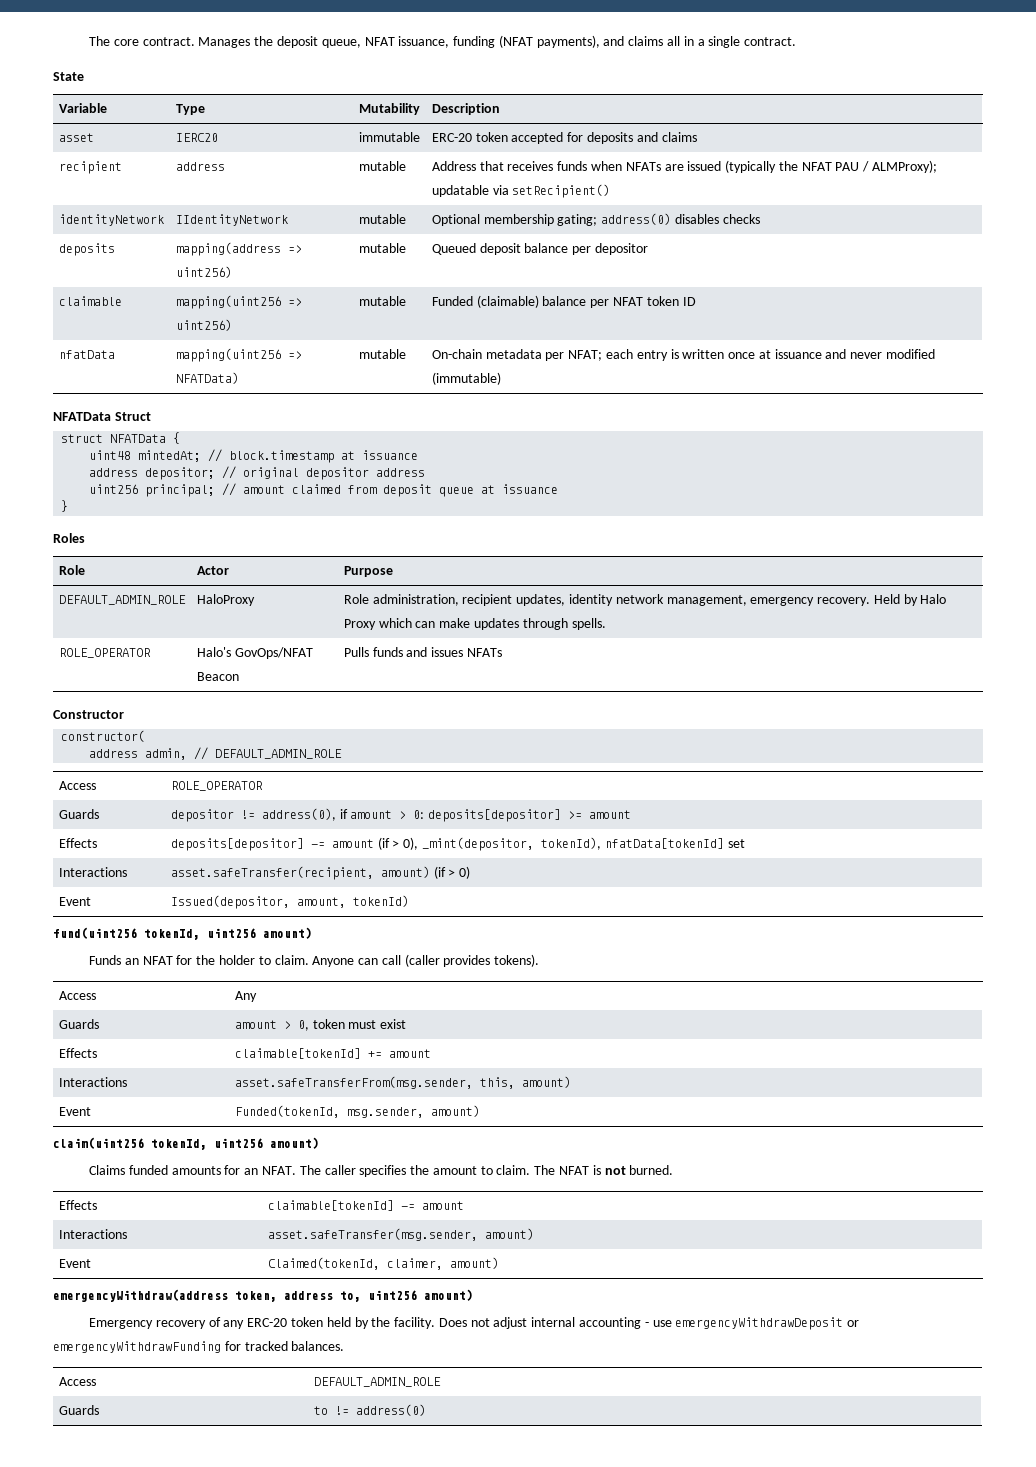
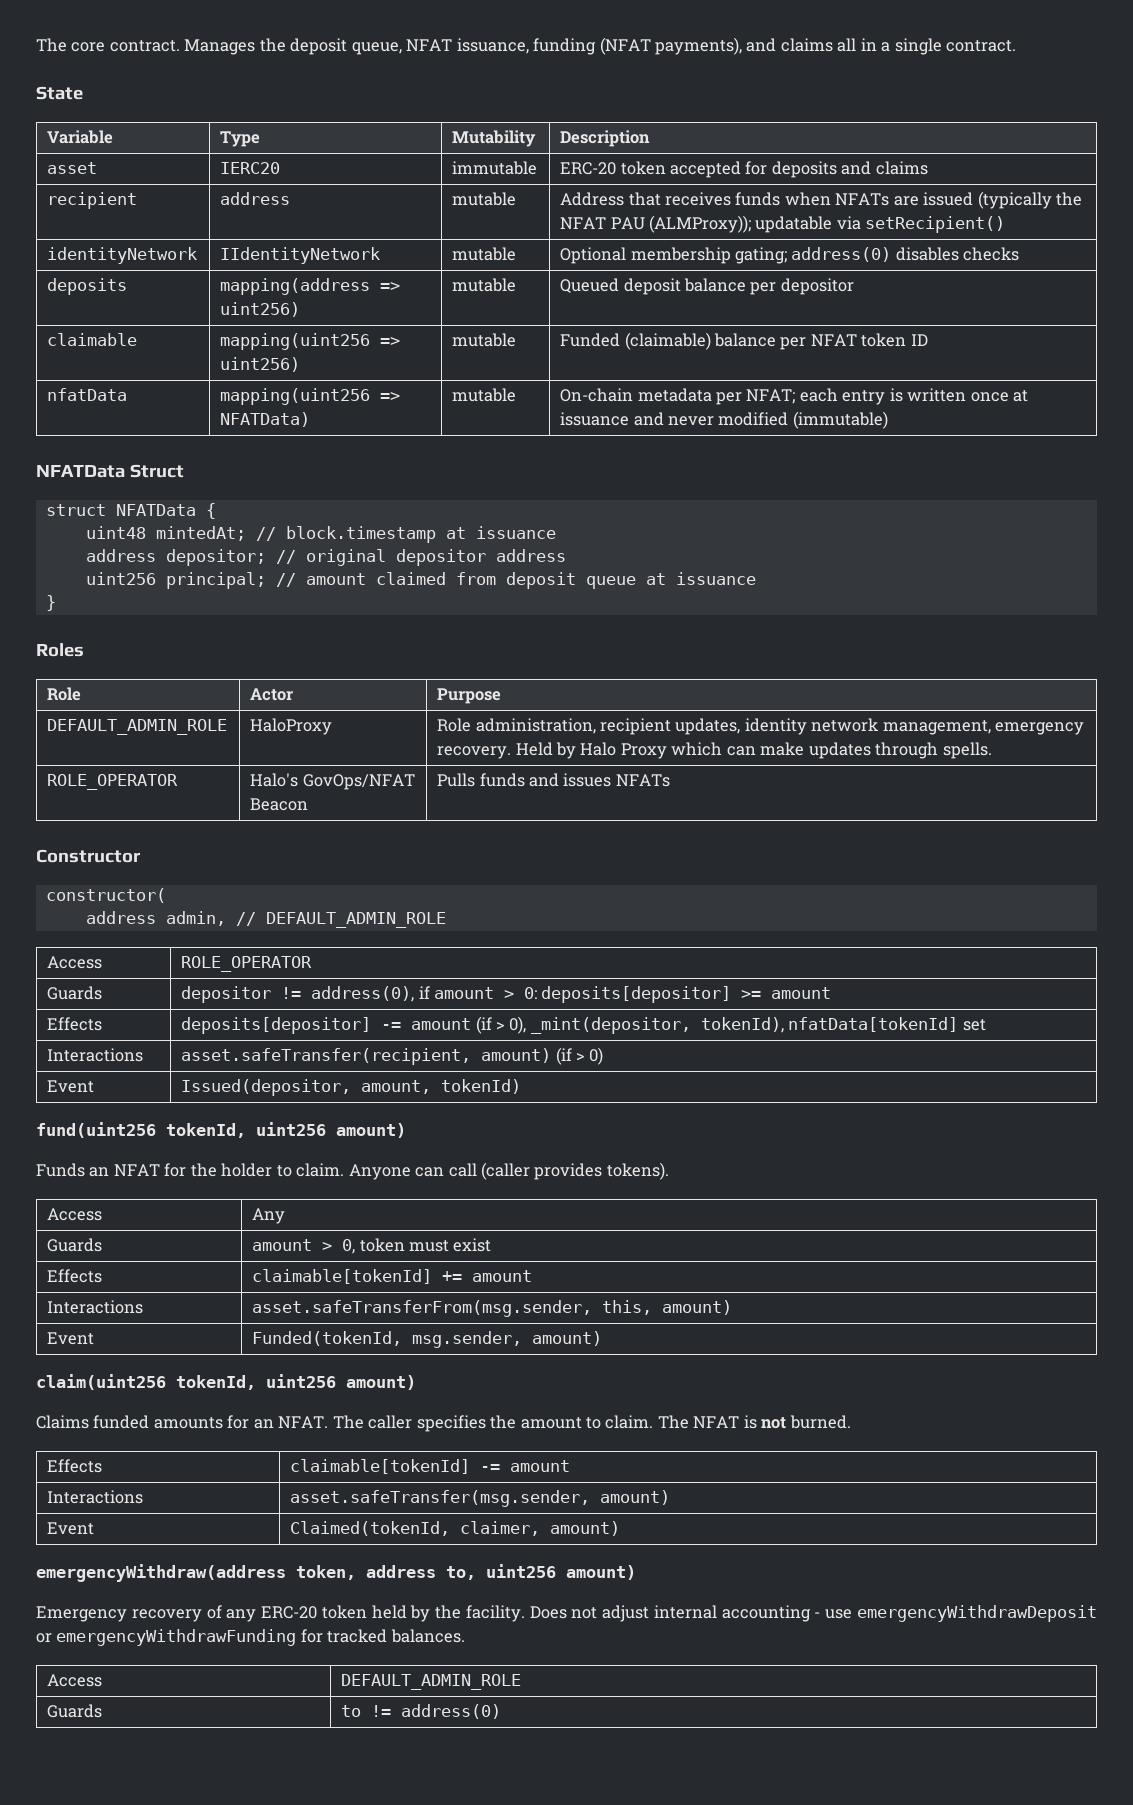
[862,160,938,173] / ALMProxy); -> [649,215,752,233] (ALMProxy));

